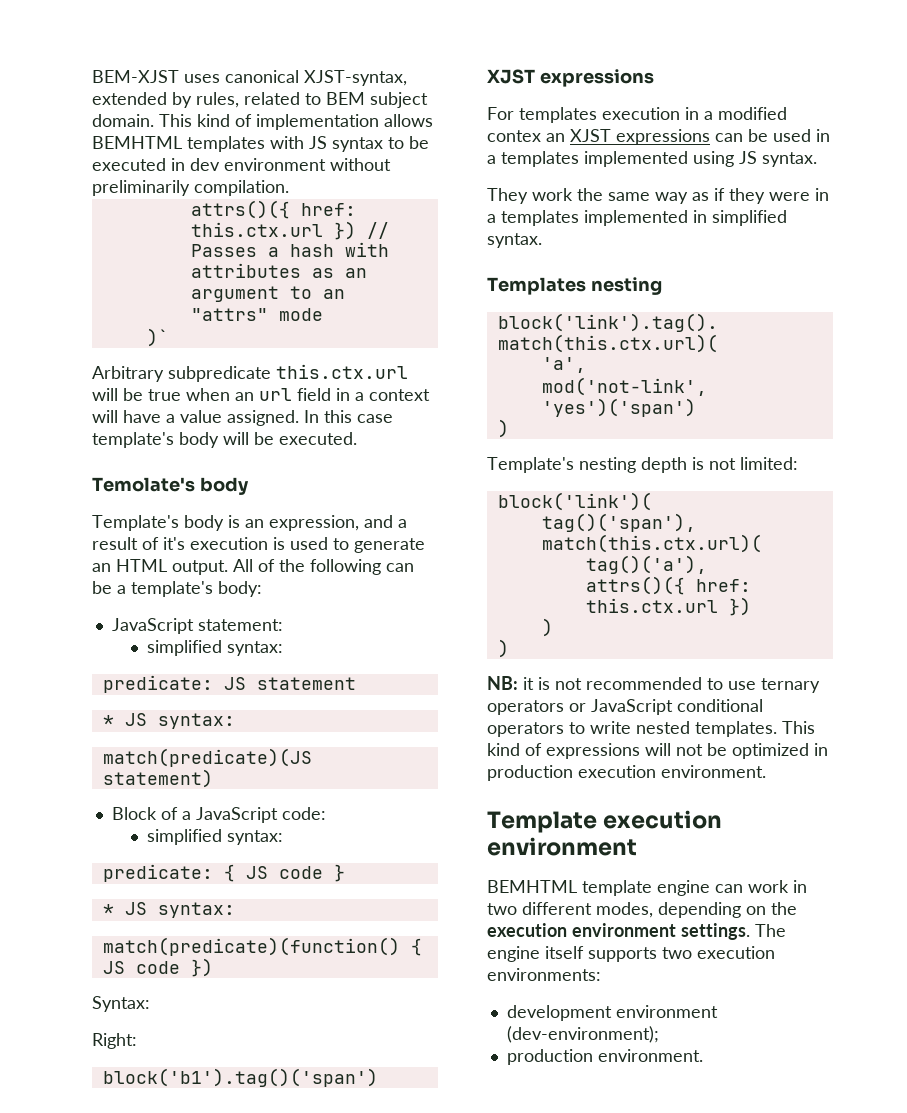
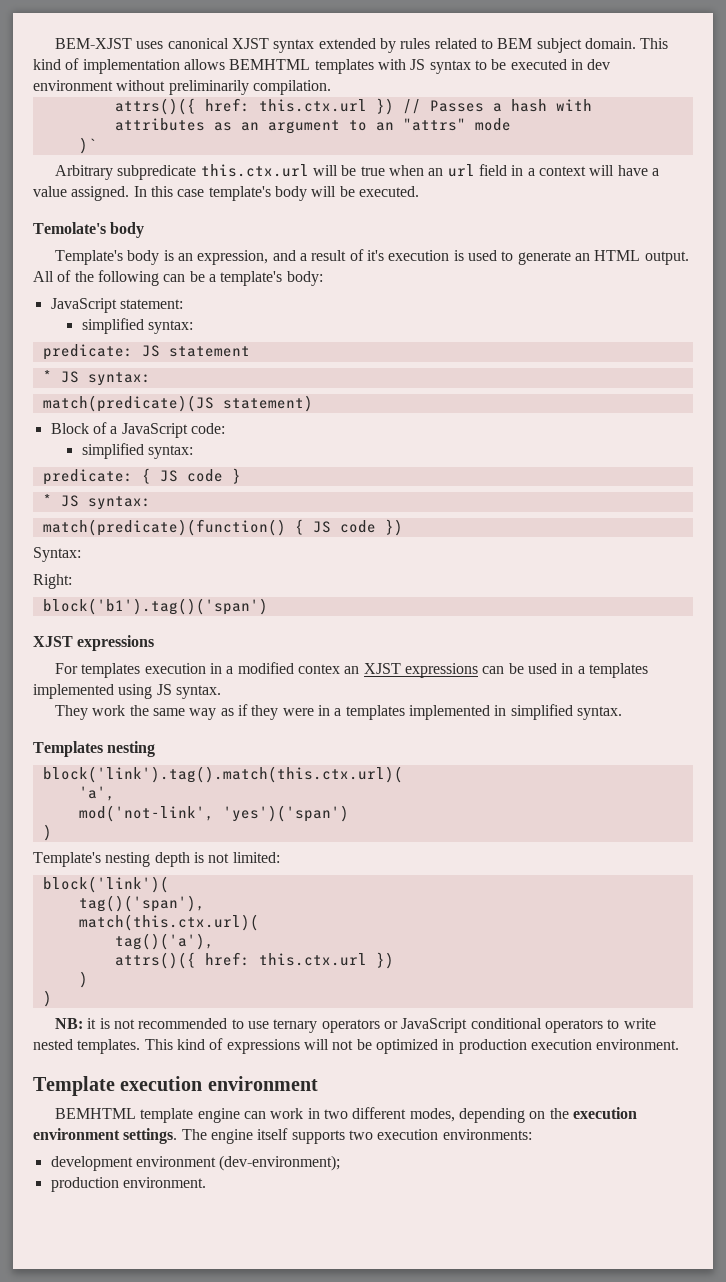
[304,70,407,86] XJST-syntax, -> [232,38,315,53] XJST syntax
[196,92,239,108] rules, -> [400,38,431,49] rules

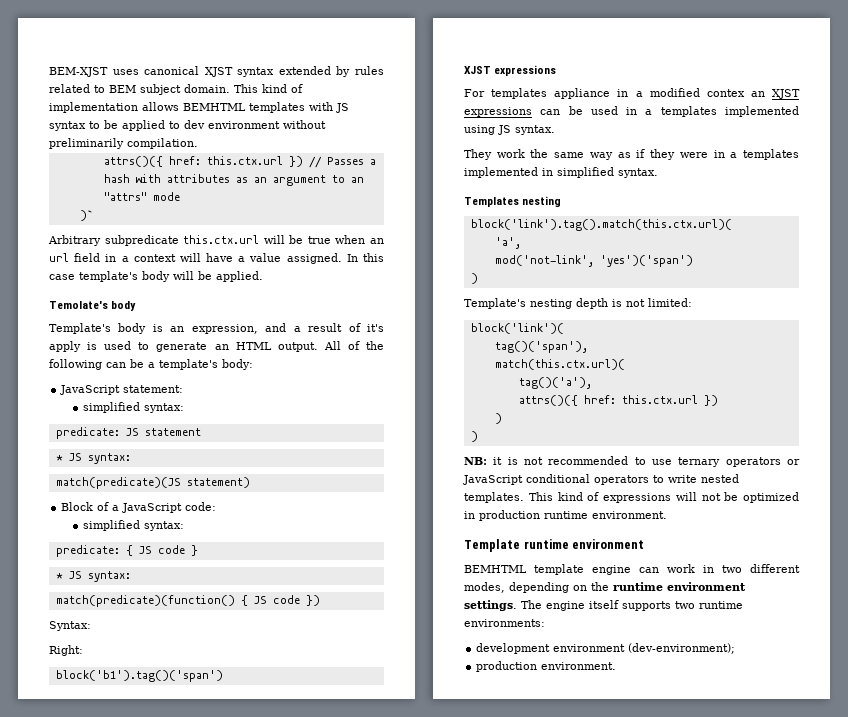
[510,59,583,70] executed in -> [122,120,180,131] applied to
[358,186,419,197] executed. -> [216,271,263,282] applied.
[388,250,450,261] execution -> [49,341,81,352] apply
[144,663,206,674] execution -> [554,88,611,99] appliance
[530,1039,592,1050] execution -> [544,511,588,519] runtime
[120,1076,203,1091] execution -> [523,539,569,549] runtime
[572,1107,637,1119] execution -> [613,582,663,591] runtime
[377,1129,439,1140] execution -> [699,601,743,609] runtime

